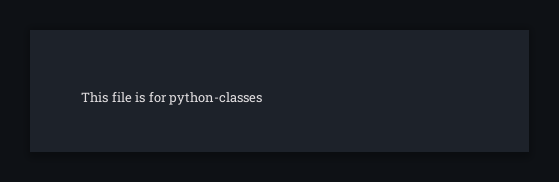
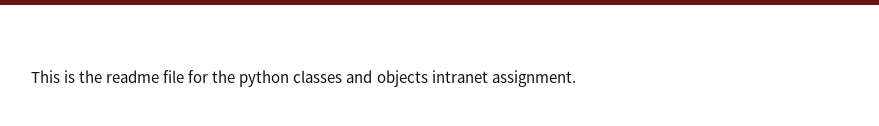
[111,91,263,105] file is for python-classes -> [64,70,576,87] is the readme file for the python classes and objects intranet assignment.

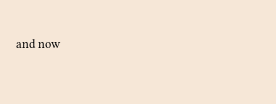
[31,70,576,87] This is the readme file for the python classes and objects intranet assignment. -> [16,39,62,49] and now

